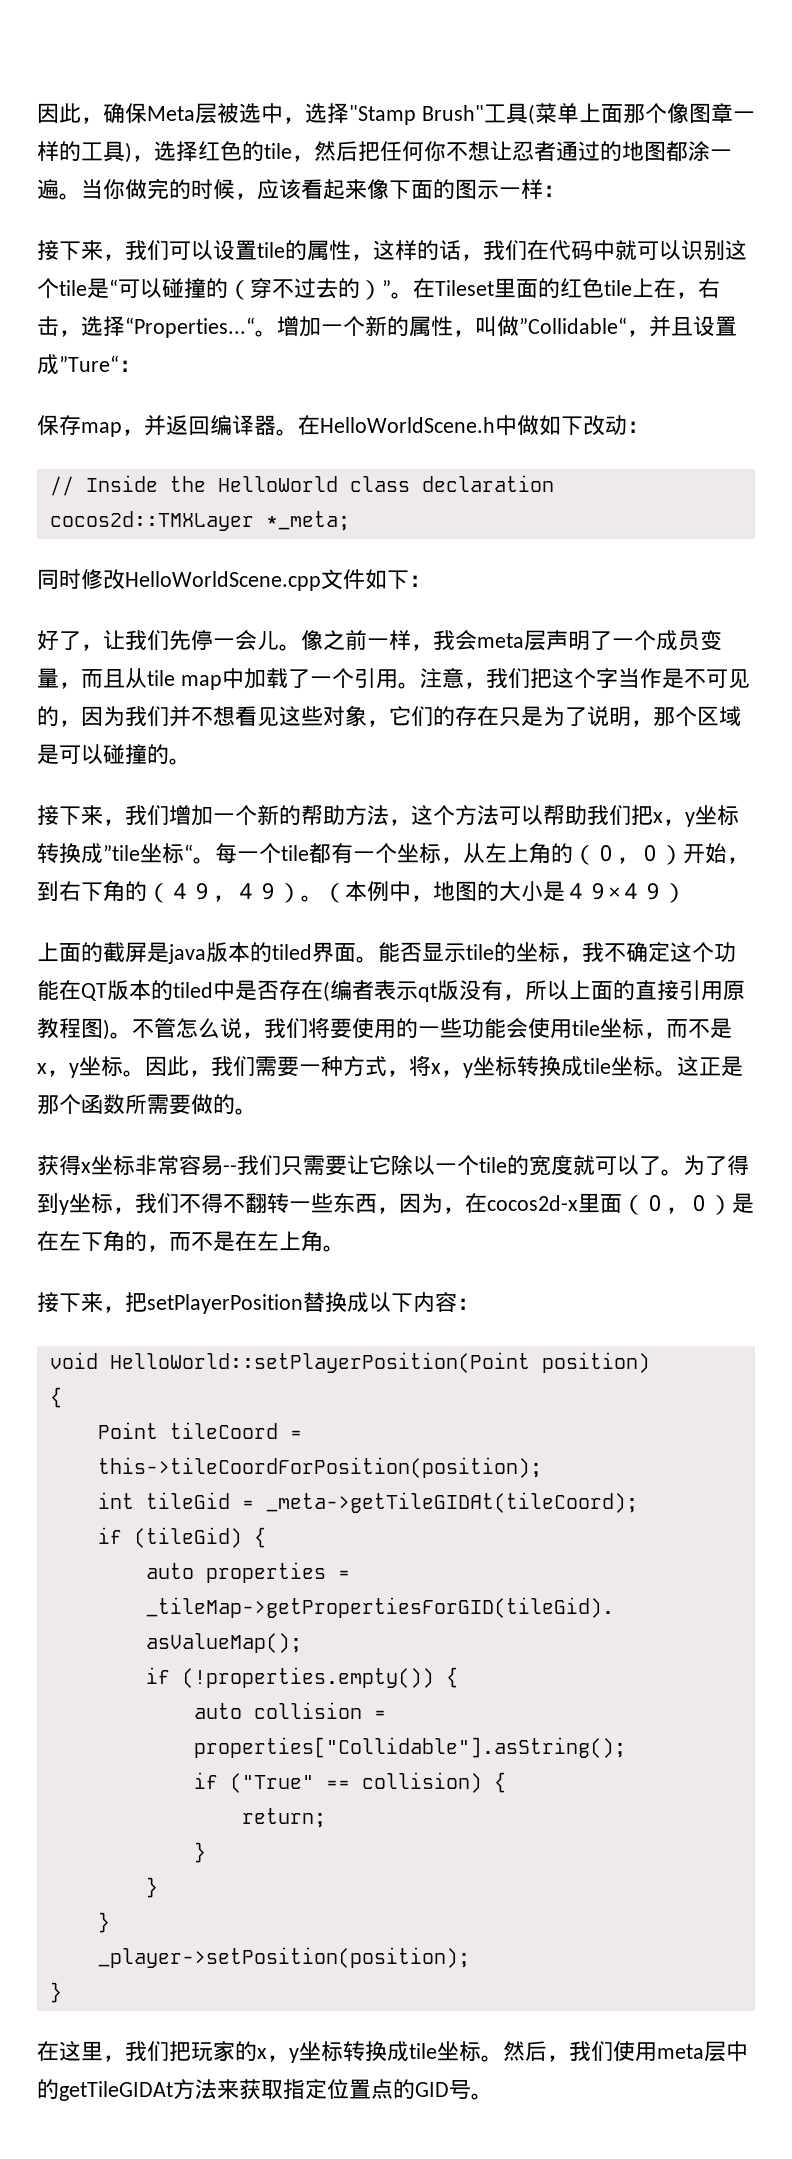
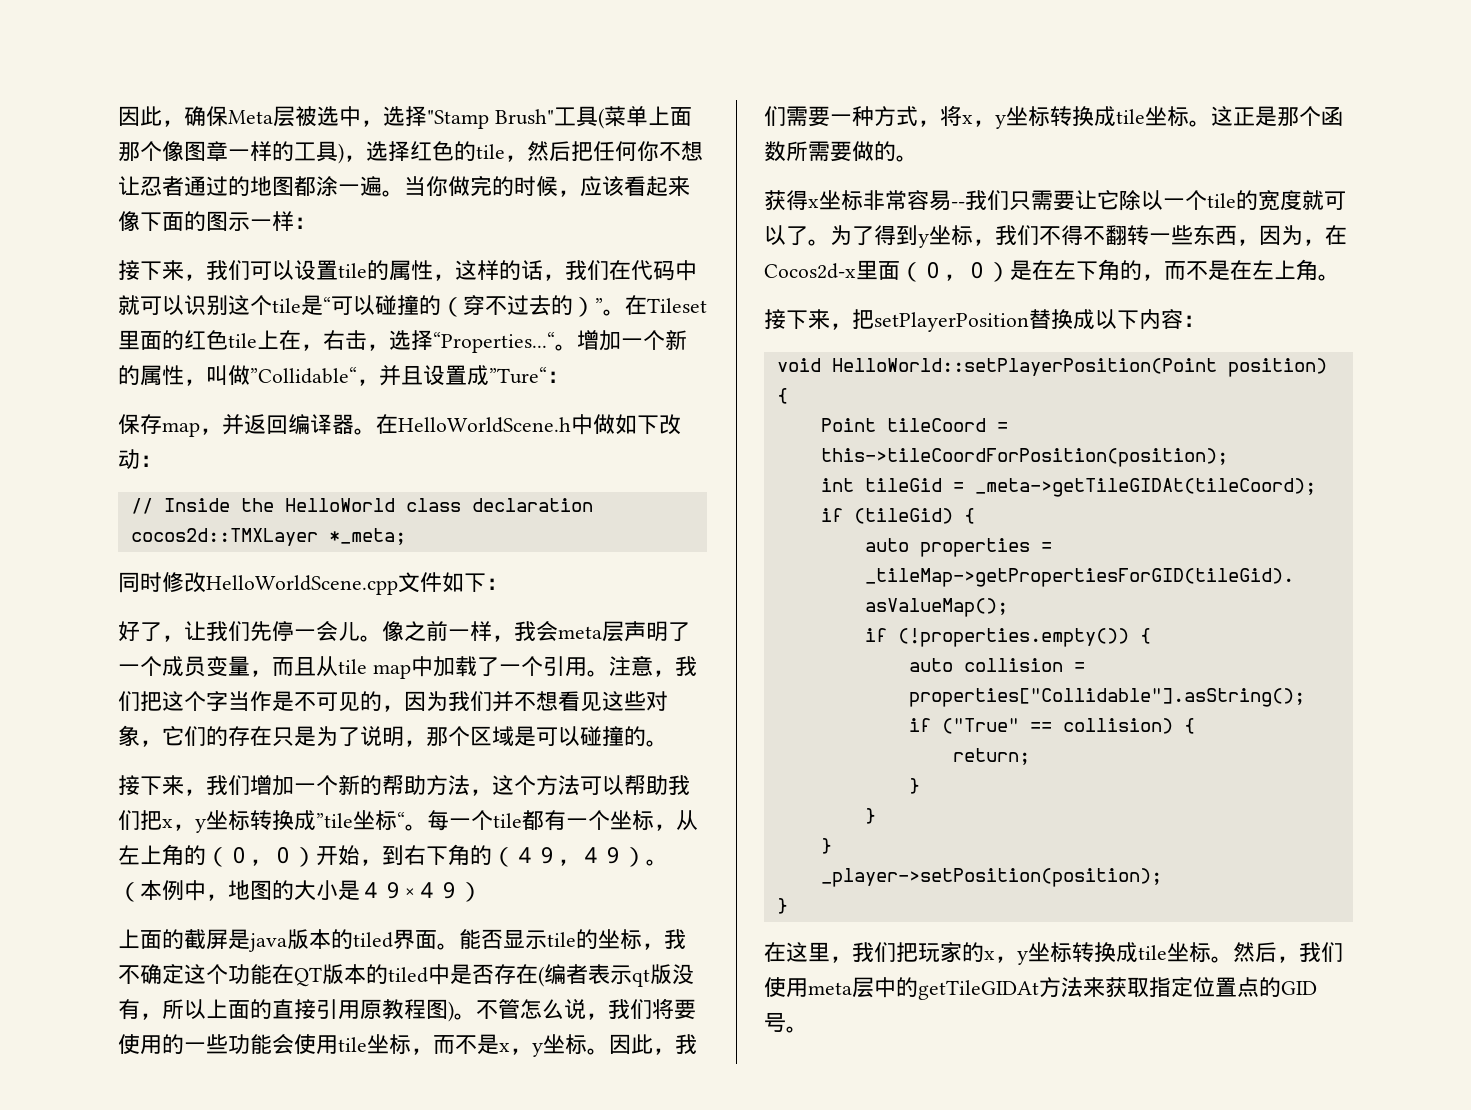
[487,1195,578,1211] cocos2d-x -> [764,263,856,279] Cocos2d-x

